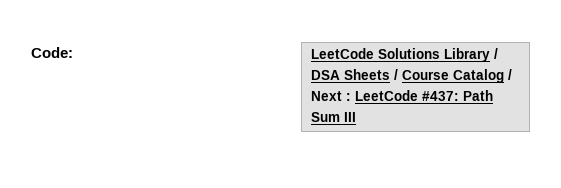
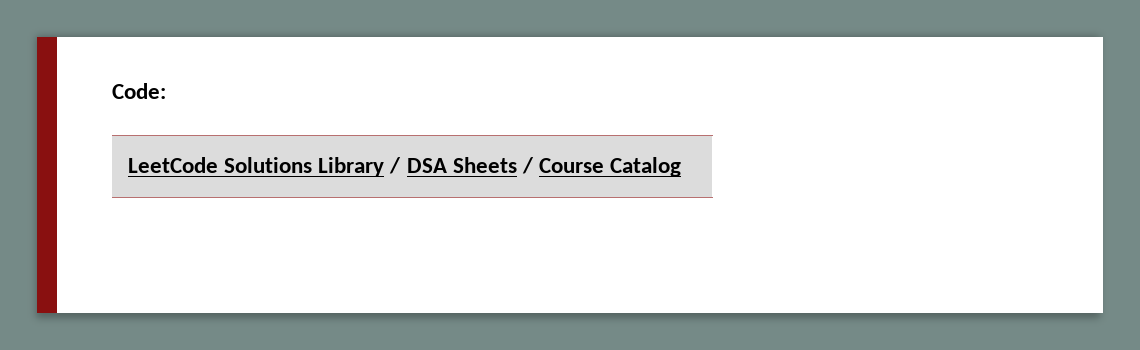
[508,69,513,80] [311,90,494,101] [311,112,357,122] / Next : LeetCode #437: Path Sum III -> (682, 167) none

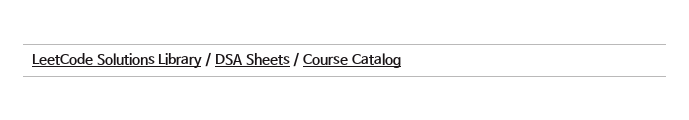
[112,83,166,99] Code: // -> (31, 59) none

